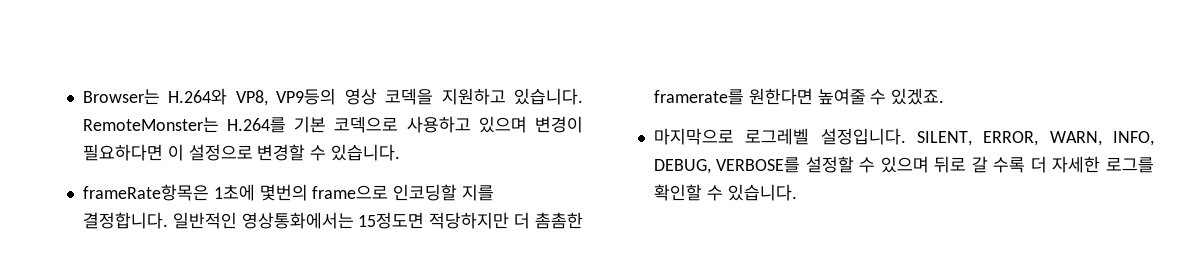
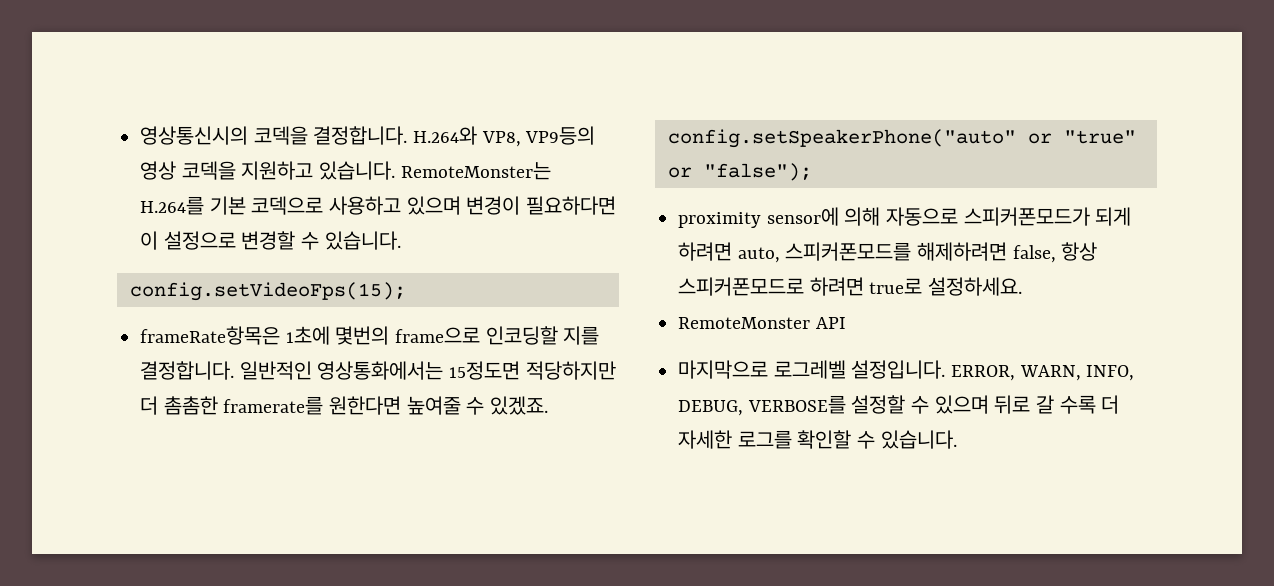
[82,89,160,105] Browser는 -> [140,126,408,145] 영상통신시의 코덱을 결정합니다.
(401, 152) none -> [129,282,406,301] // config.setVideoFps(15);
(945, 96) none -> [667,129,1136,148] [667,163,812,181] [678,207,1132,228] [678,242,1098,263] [678,277,1023,296] [678,317,846,329] // config.setSpeakerPhone("auto" or "true" or "false"); // proximity sensor에 의해 자동으로 스피커폰모드가 되게 하려면 auto, 스피커폰모드를 해제하려면 false, 항상 스피커폰모드로 하려면 true로 설정하세요. // RemoteMonster API
[916,131,972,146] SILENT, -> (946, 369) none

